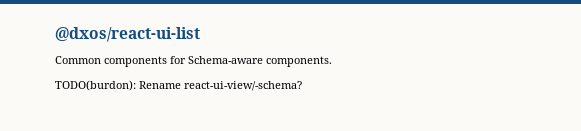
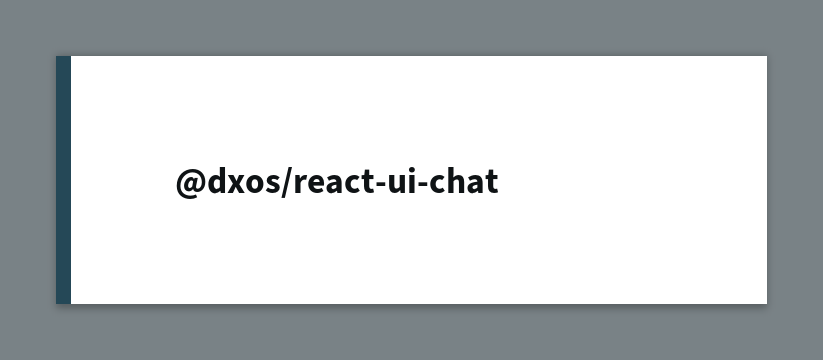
[55,27,200,42] [55,56,332,67] [55,80,302,91] @dxos/react-ui-list // Common components for Schema-aware components. // TODO(burdon): Rename react-ui-view/-schema? -> [175,167,499,199] @dxos/react-ui-chat

